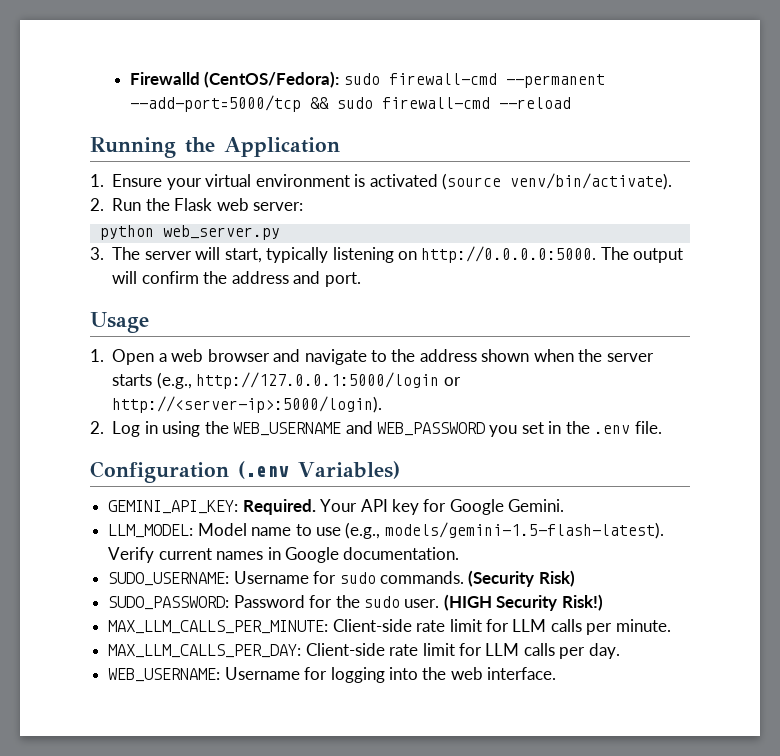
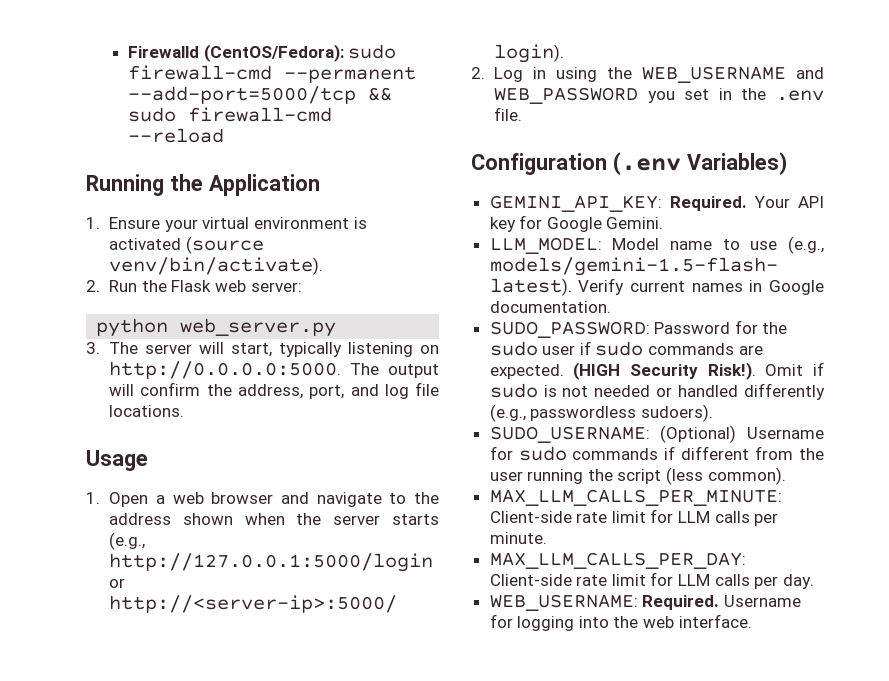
[231,271,361,287] address and port. -> [237,382,439,399] [109,405,185,417] address, port, and log file locations.
[108,570,575,587] // SUDO_USERNAME: Username for sudo commands. (Security Risk) -> (611, 307) none
[404,594,603,611] user. (HIGH Security Risk!) -> [542,341,763,356] [489,362,824,380] [489,383,825,400] [489,404,713,422] [489,425,824,443] [489,446,824,461] [489,467,786,485] user if sudo commands are expected. (HIGH Security Risk!). Omit if sudo is not needed or handled differently (e.g., passwordless sudoers). // SUDO_USERNAME: (Optional) Username for sudo commands if different from the user running the script (less common).
(221, 675) none -> [642,595,720,610] Required.

